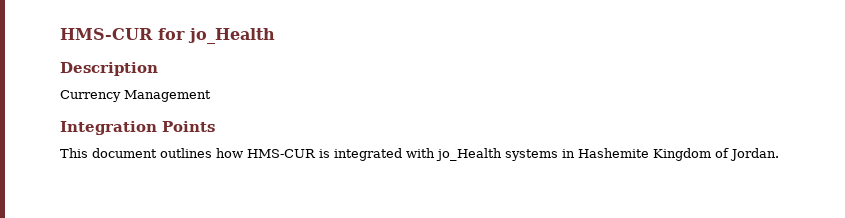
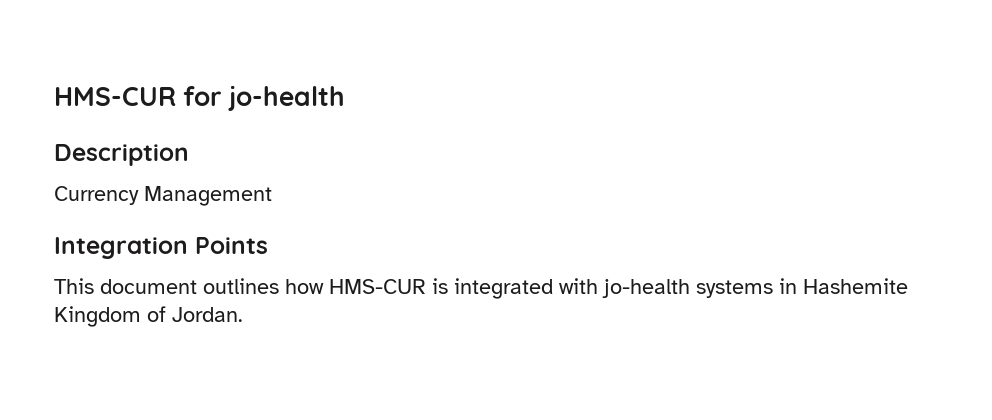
[188,28,275,44] jo_Health -> [228,85,346,111] jo-health
[436,148,502,161] jo_Health -> [602,279,690,298] jo-health

